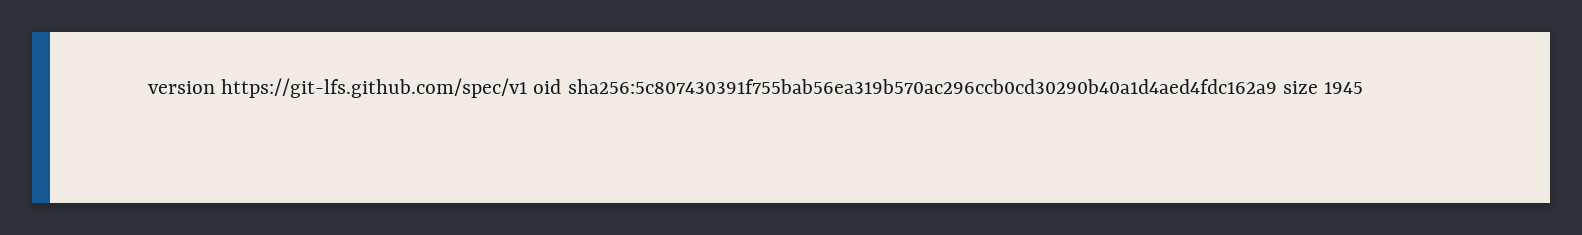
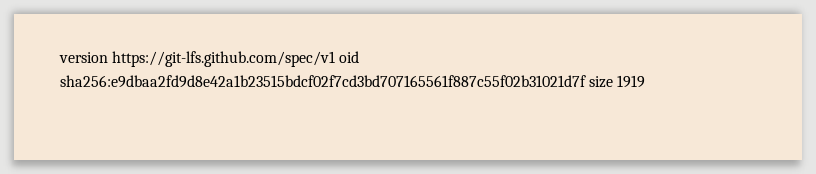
[567,79,1364,94] sha256:5c807430391f755bab56ea319b570ac296ccb0cd30290b40a1d4aed4fdc162a9 size 1945 -> [60,75,646,88] sha256:e9dbaa2fd9d8e42a1b23515bdcf02f7cd3bd707165561f887c55f02b31021d7f size 1919

